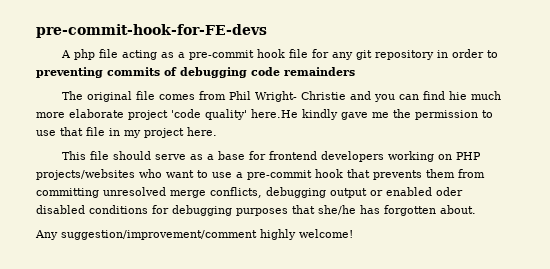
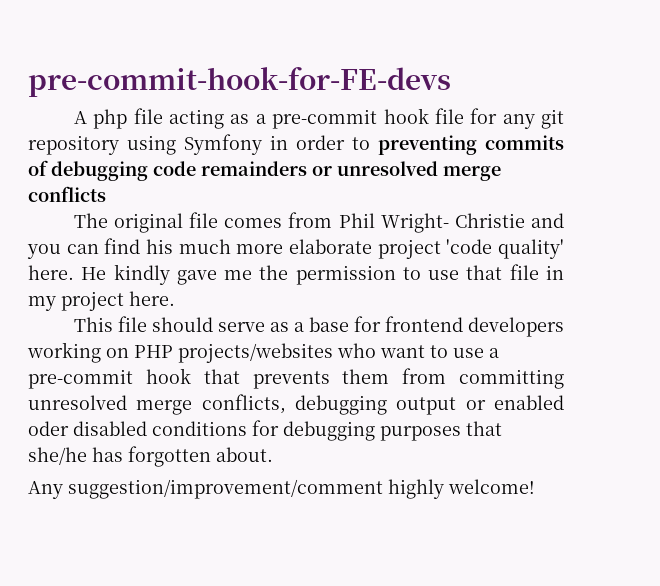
(435, 55) none -> [127,134,262,155] using Symfony
(355, 71) none -> [312,161,501,181] [28,186,106,202] or unresolved merge conflicts
[449,91,468,100] hie -> [146,239,173,254] his
[251,109,298,118] here.He -> [28,265,107,280] here. He

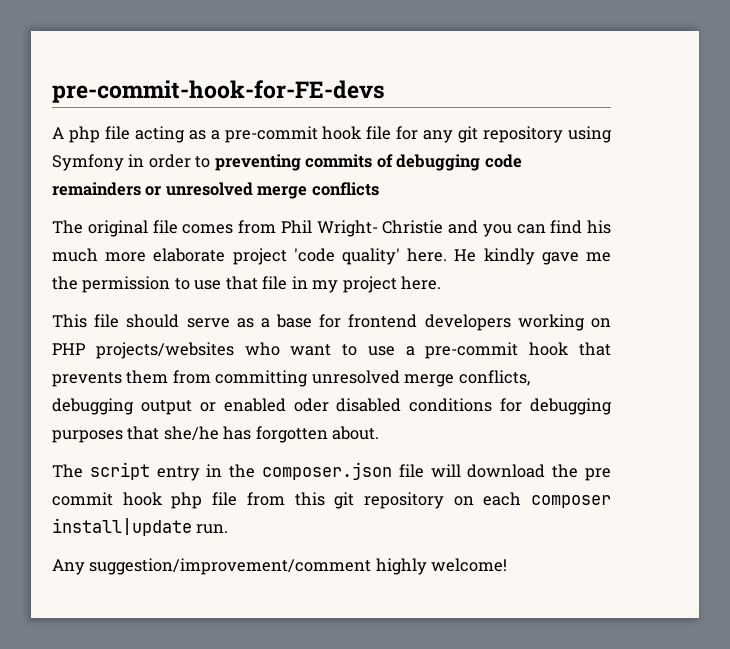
(273, 454) none -> [52,462,611,481] [52,492,611,509] [52,518,229,536] // The script entry in the composer.json file will download the pre commit hook php file from this git repository on each composer install|update run.

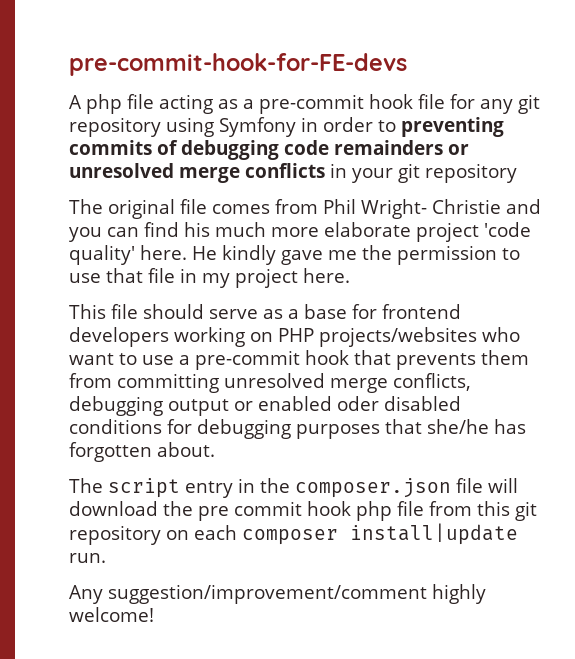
(379, 189) none -> [330,163,517,183] in your git repository

